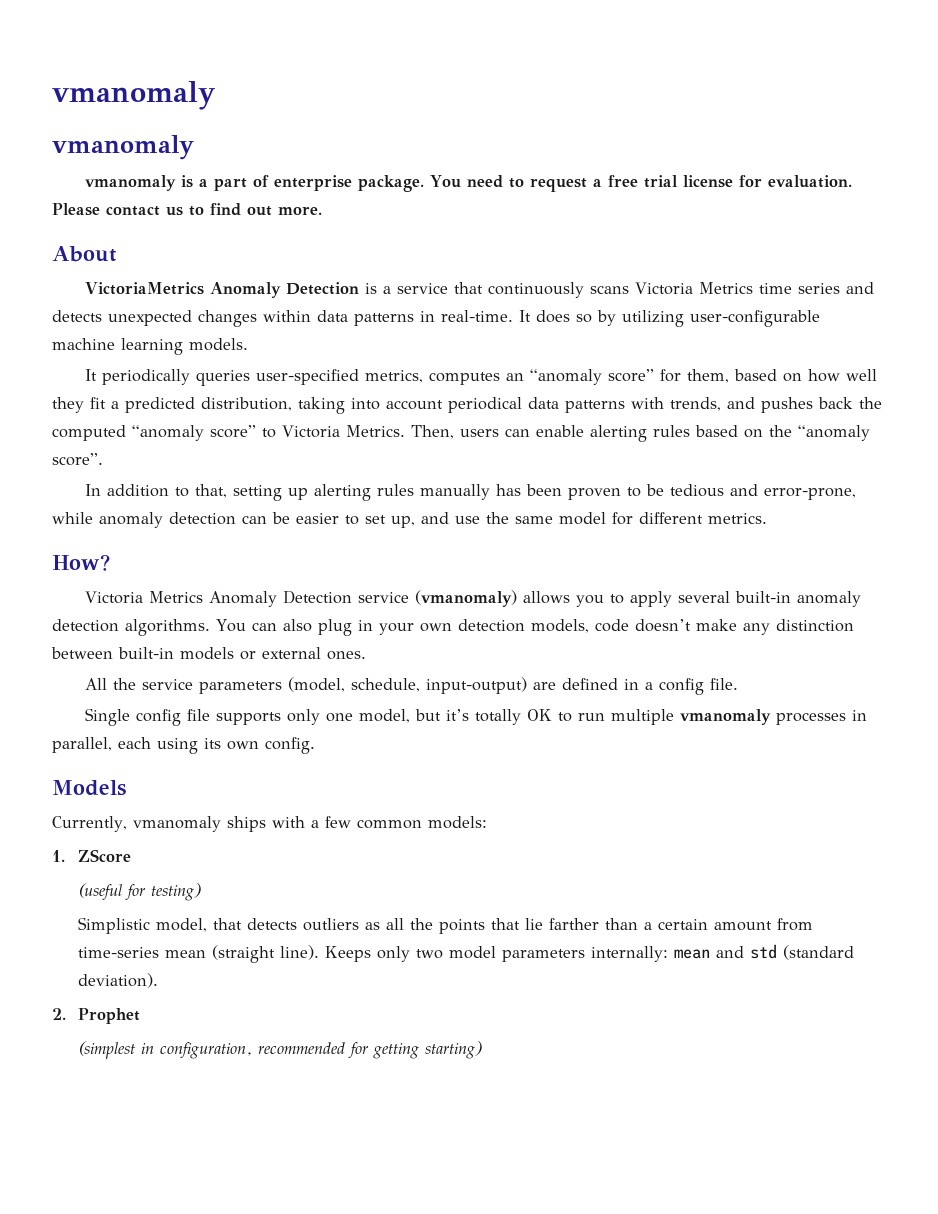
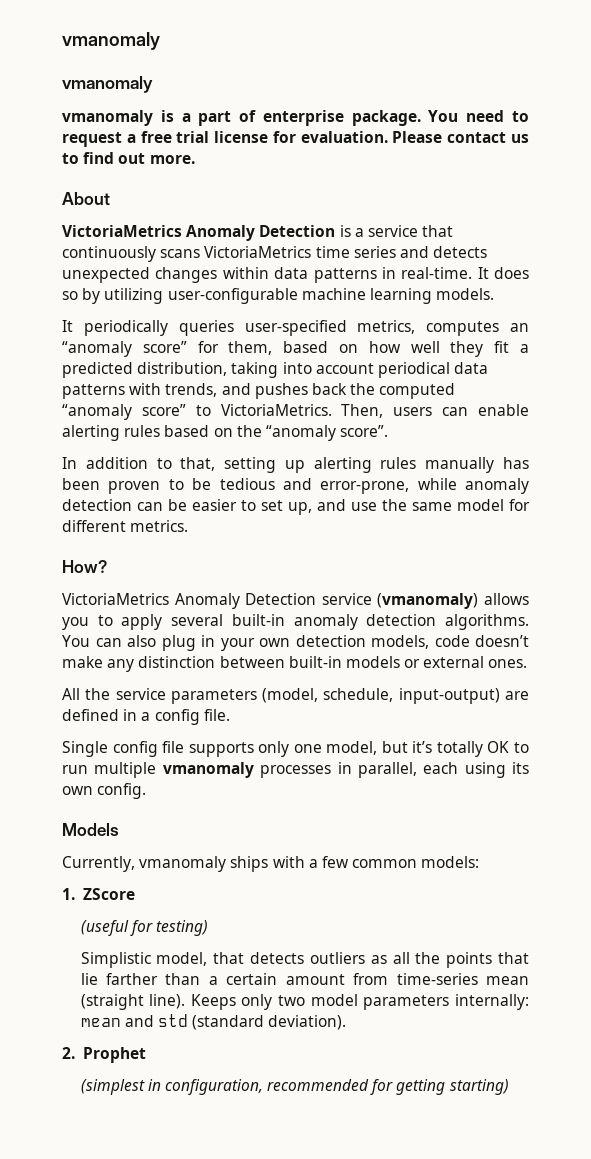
[634,282,753,295] Victoria Metrics -> [204,246,312,258] VictoriaMetrics
[282,425,405,438] Victoria Metrics. -> [220,404,332,416] VictoriaMetrics.
[84,591,203,604] Victoria Metrics -> [62,593,169,605] VictoriaMetrics

